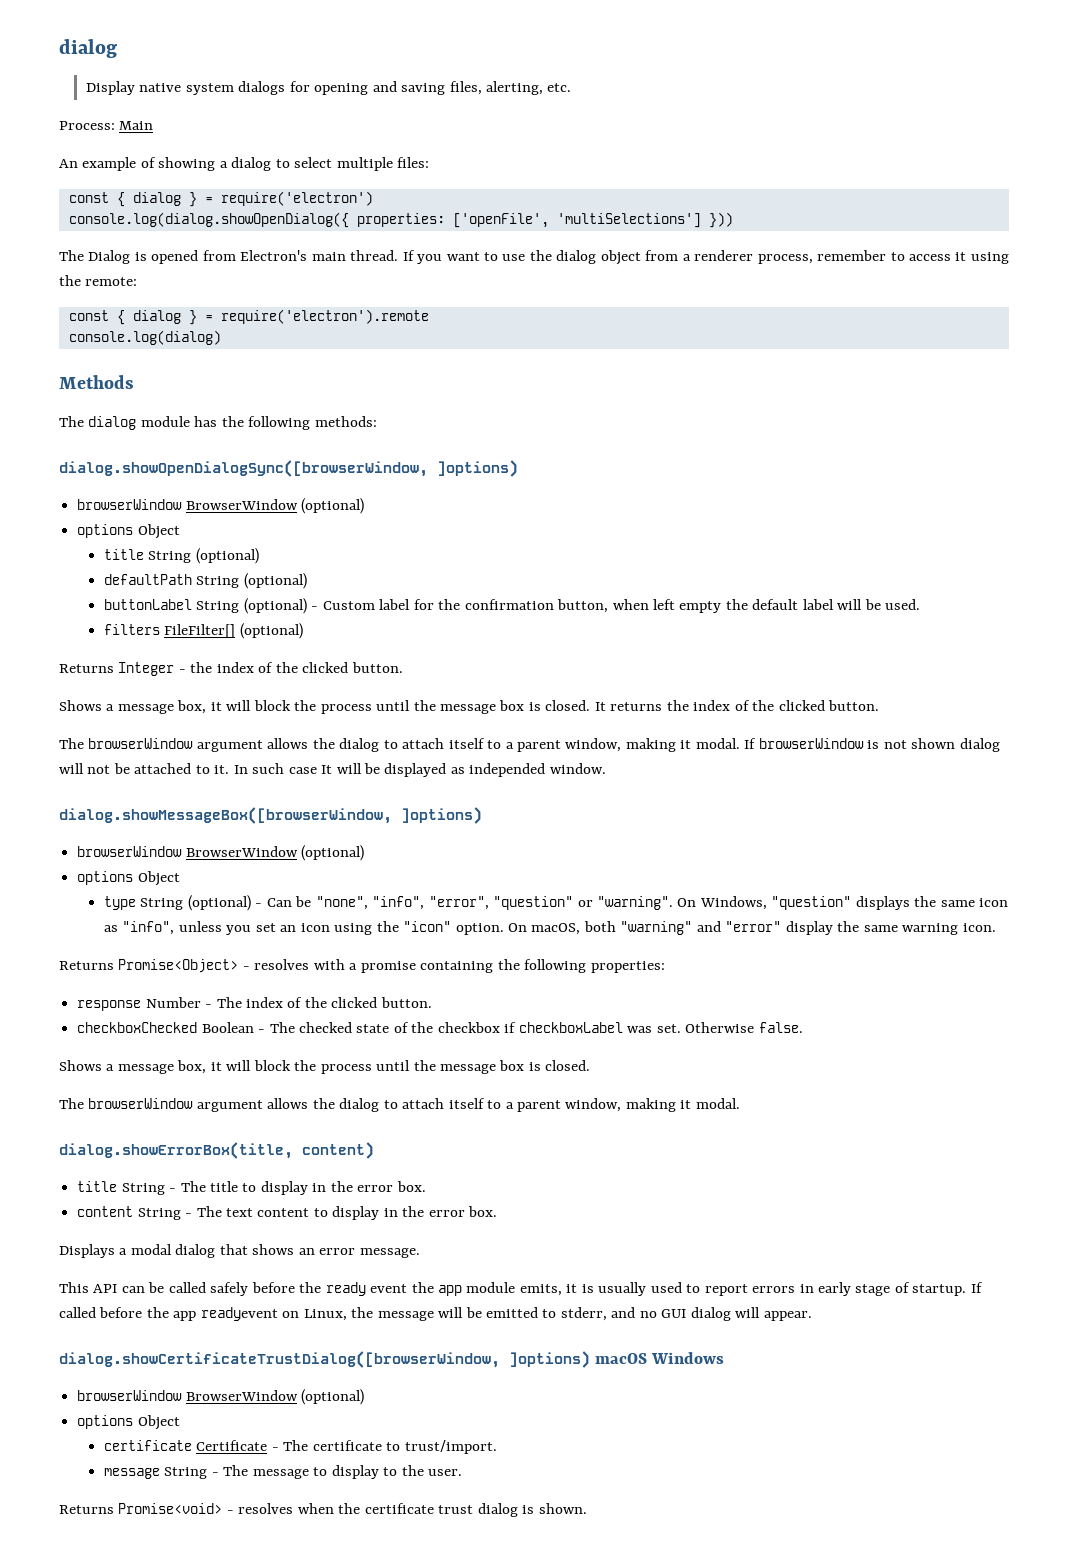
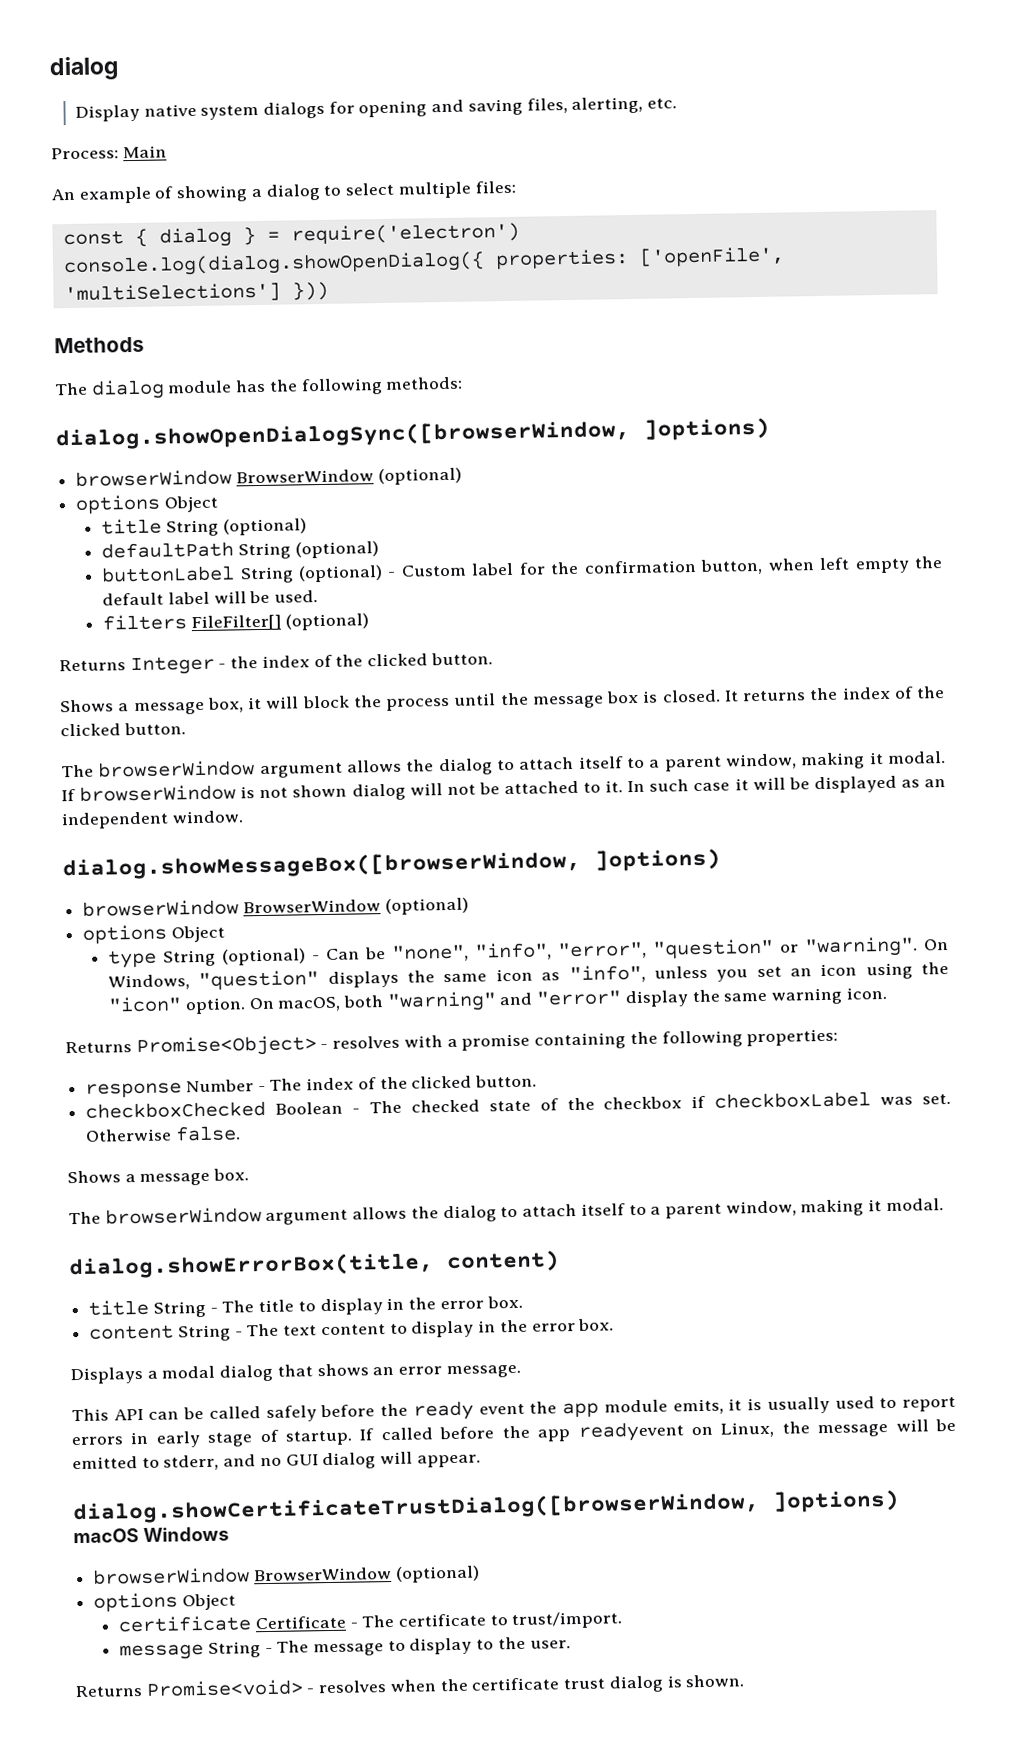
[59,250,1009,265] [59,275,138,286] [68,309,429,325] [68,330,221,345] // The Dialog is opened from Electron's main thread. If you want to use the dialog object from a renderer process, remember to access it using the remote: // const { dialog } = require('electron').remote // console.log(dialog) -> (329, 291) none
[321,765,333,774] It -> [734,778,749,791] it
[469,763,546,777] independed -> [924,778,947,788] [61,811,169,830] an independent
[177,1060,591,1074] box, it will block the process until the message box is closed. -> [213,1168,250,1181] box.

